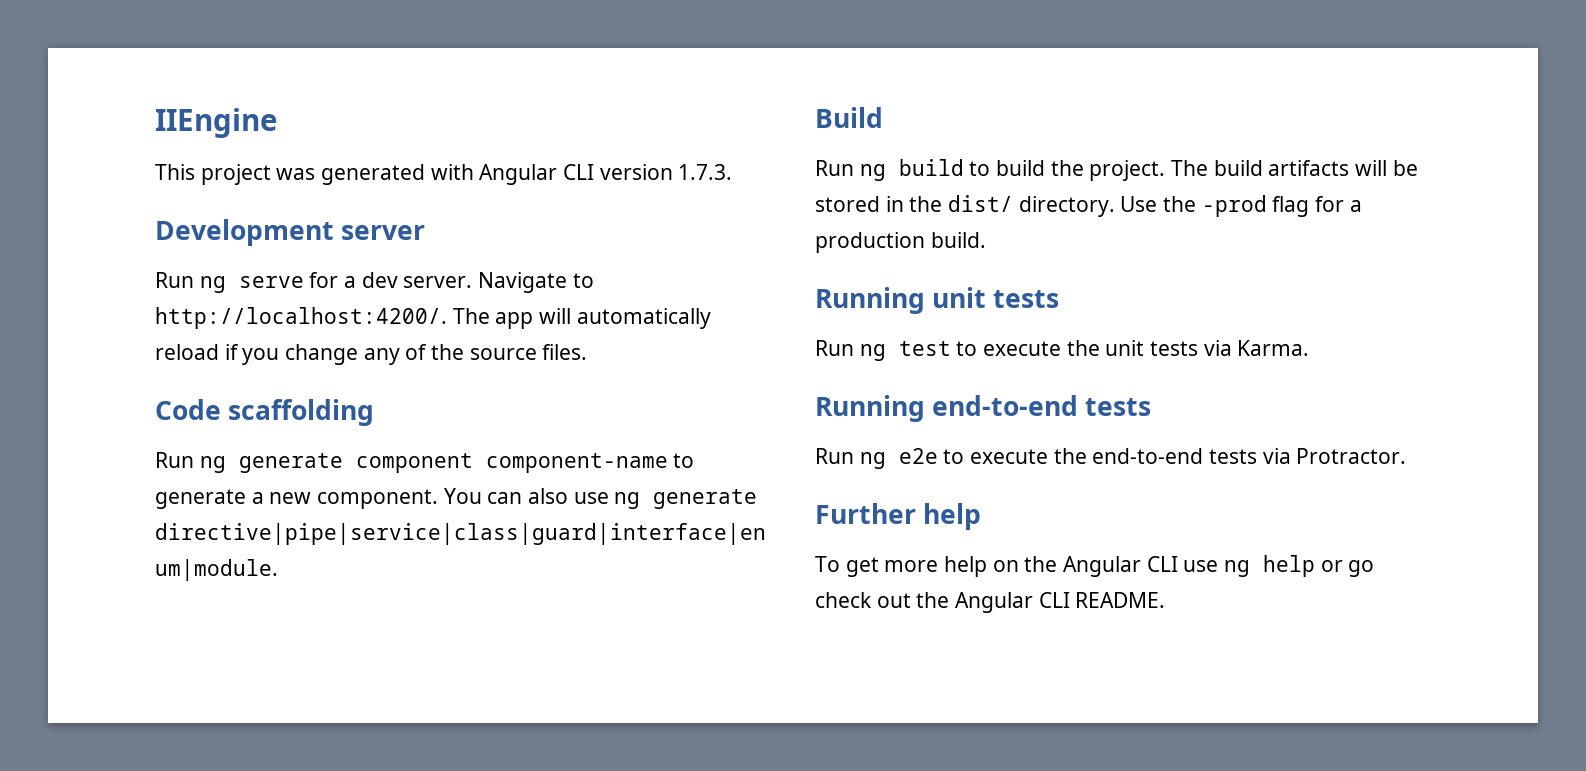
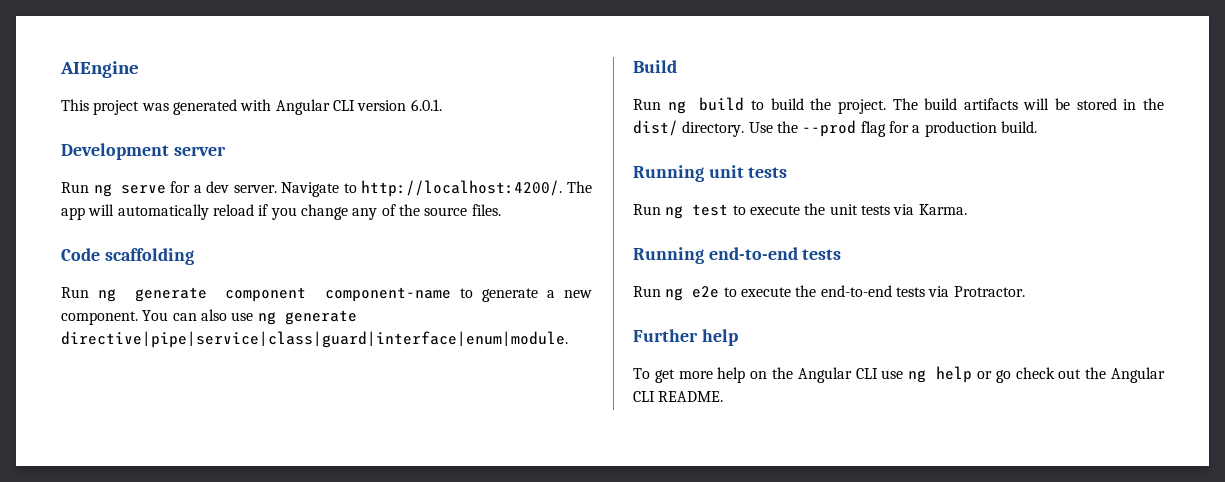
[155,108,277,138] IIEngine -> [60,61,139,78] AIEngine
[678,164,733,180] 1.7.3. -> [410,99,442,111] 6.0.1.
[1201,195,1267,217] -prod -> [802,120,857,137] --prod

